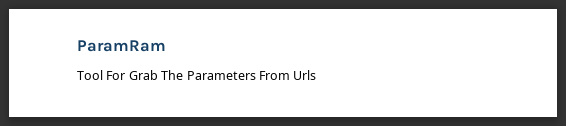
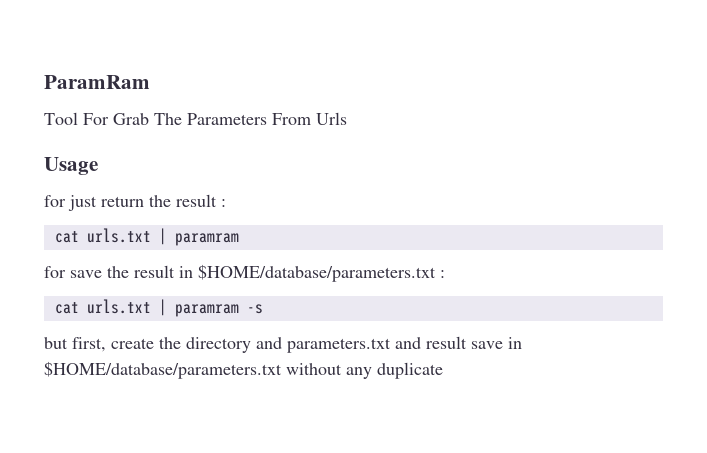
(317, 75) none -> [44,157,98,175] [44,194,226,211] [54,228,239,246] [44,264,445,282] [54,299,263,317] [44,336,522,353] [44,361,443,379] // Usage // for just return the result : // cat urls.txt | paramram // for save the result in $HOME/database/parameters.txt : // cat urls.txt | paramram -s // but first, create the directory and parameters.txt and result save in $HOME/database/parameters.txt without any duplicate

